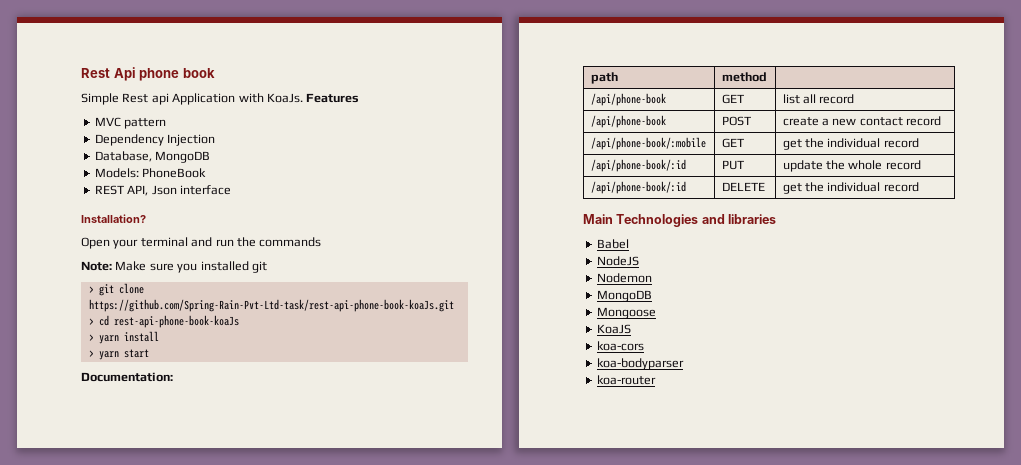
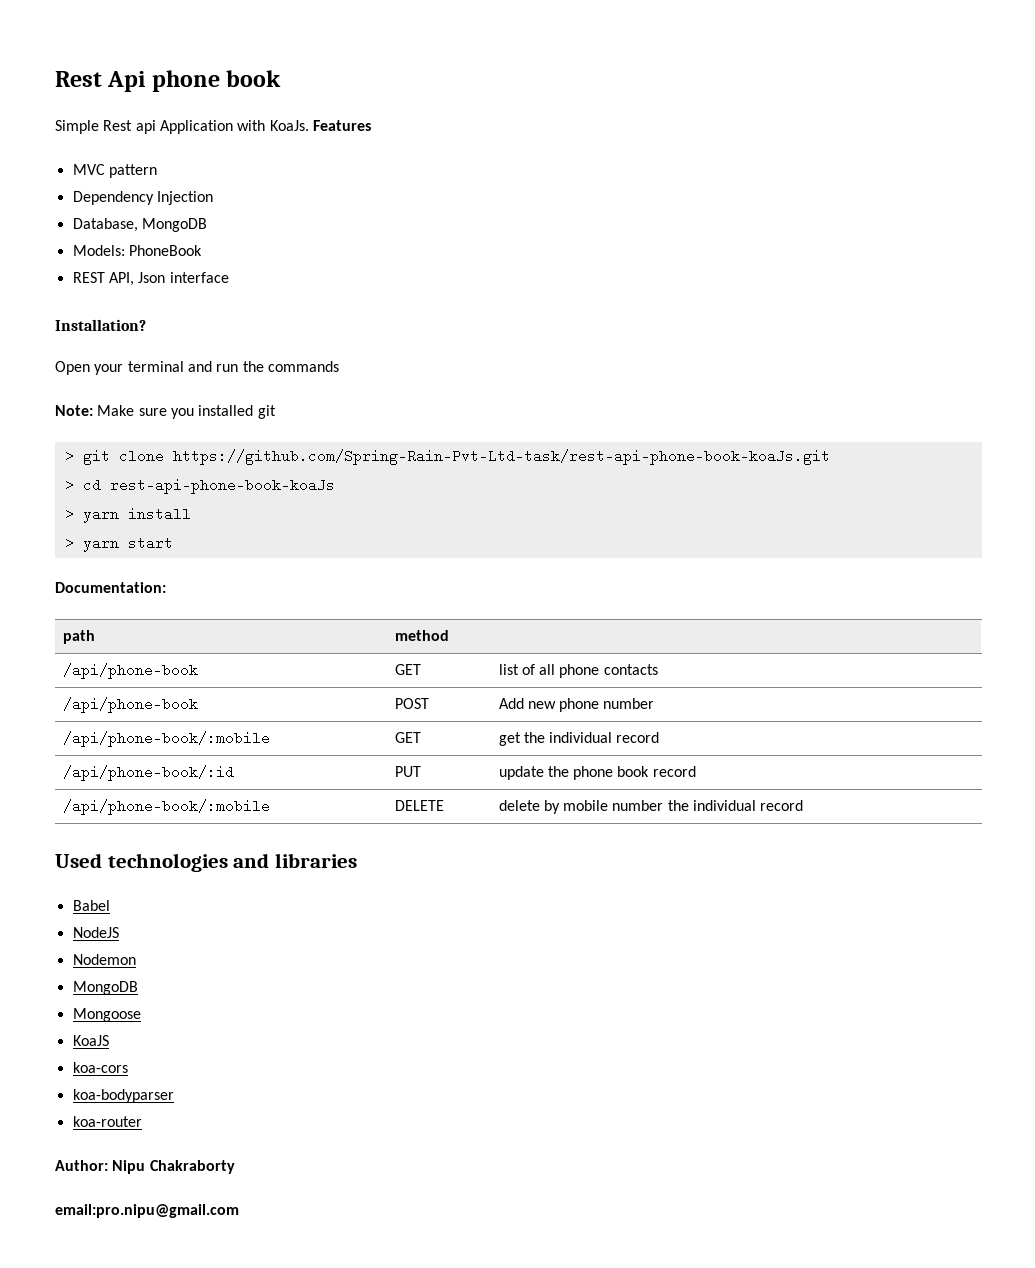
[803,94,855,104] [590,115,666,128] [721,116,751,126] [782,116,942,126] all record // /api/phone-book | POST | create a new contact record -> [521,664,658,678] [62,697,198,713] [394,698,429,709] [498,698,655,712] of all phone contacts // /api/phone-book | POST | Add new phone number
[848,160,921,170] [590,181,686,194] whole record // /api/phone-book/:id -> [573,766,696,780] [62,799,270,815] phone book record // /api/phone-book/:mobile
[782,182,919,194] [583,214,699,227] get the individual record // Main Technologies -> [498,800,804,814] [55,853,228,872] delete by mobile number the individual record // Used technologies
(656, 380) none -> [55,1160,235,1174] [55,1204,239,1218] // Author: Nipu Chakraborty // email:pro.nipu@gmail.com

